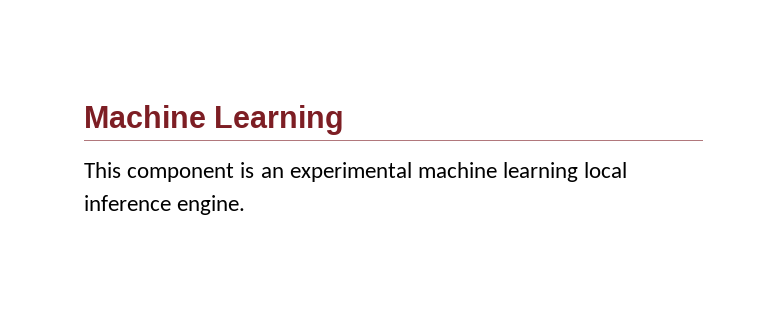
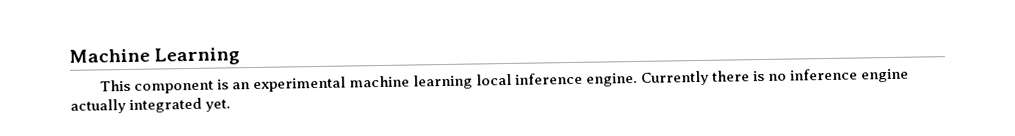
(246, 205) none -> [641,68,910,86] [70,97,232,114] Currently there is no inference engine actually integrated yet.

